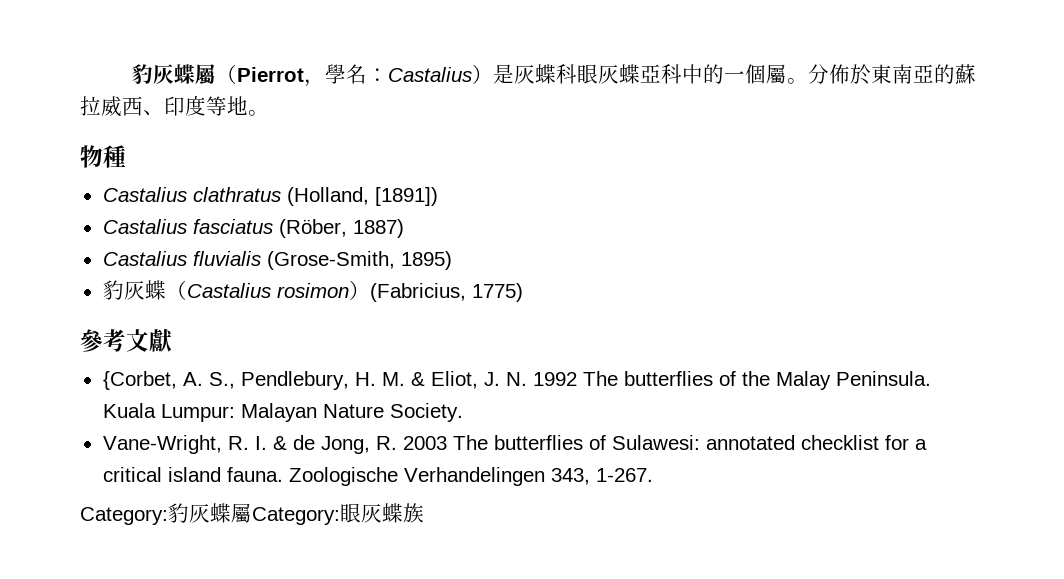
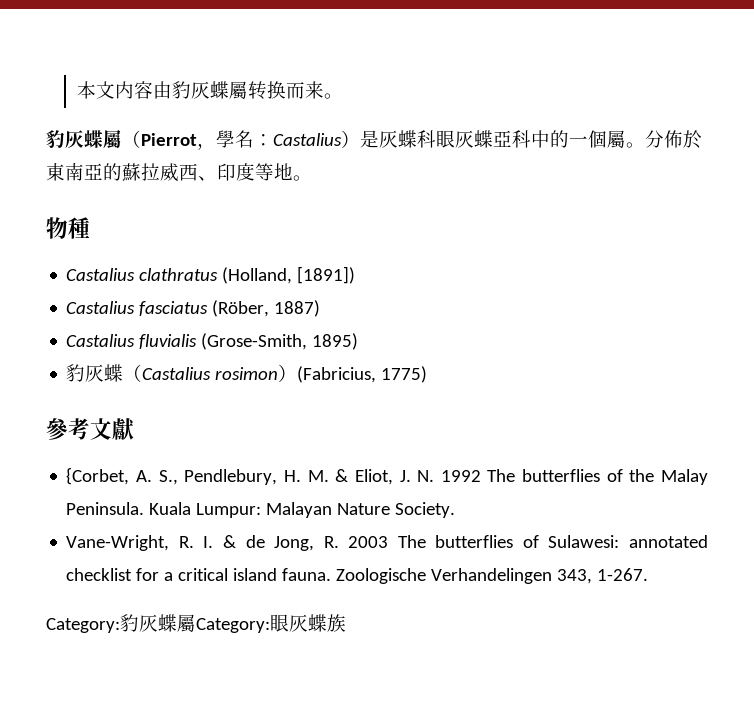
(131, 74) none -> [76,81,343,100] 本文内容由豹灰蝶屬转换而来。 //

